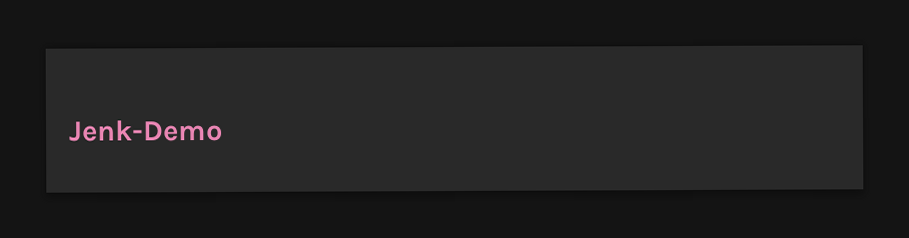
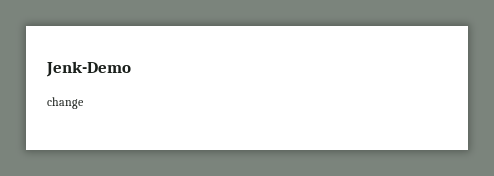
(223, 130) none -> [47,97,84,109] // change

